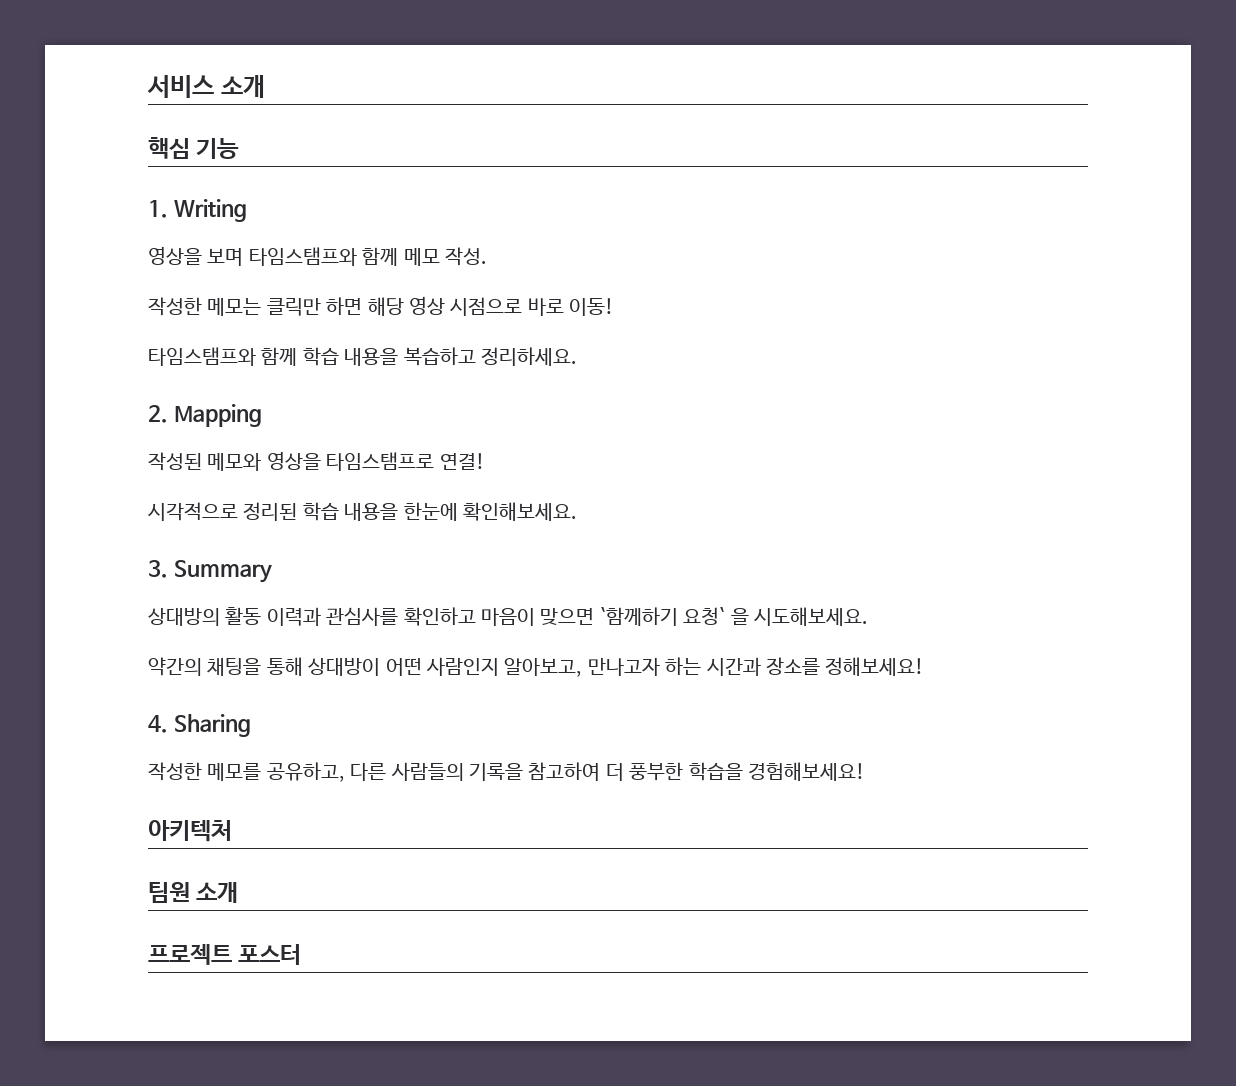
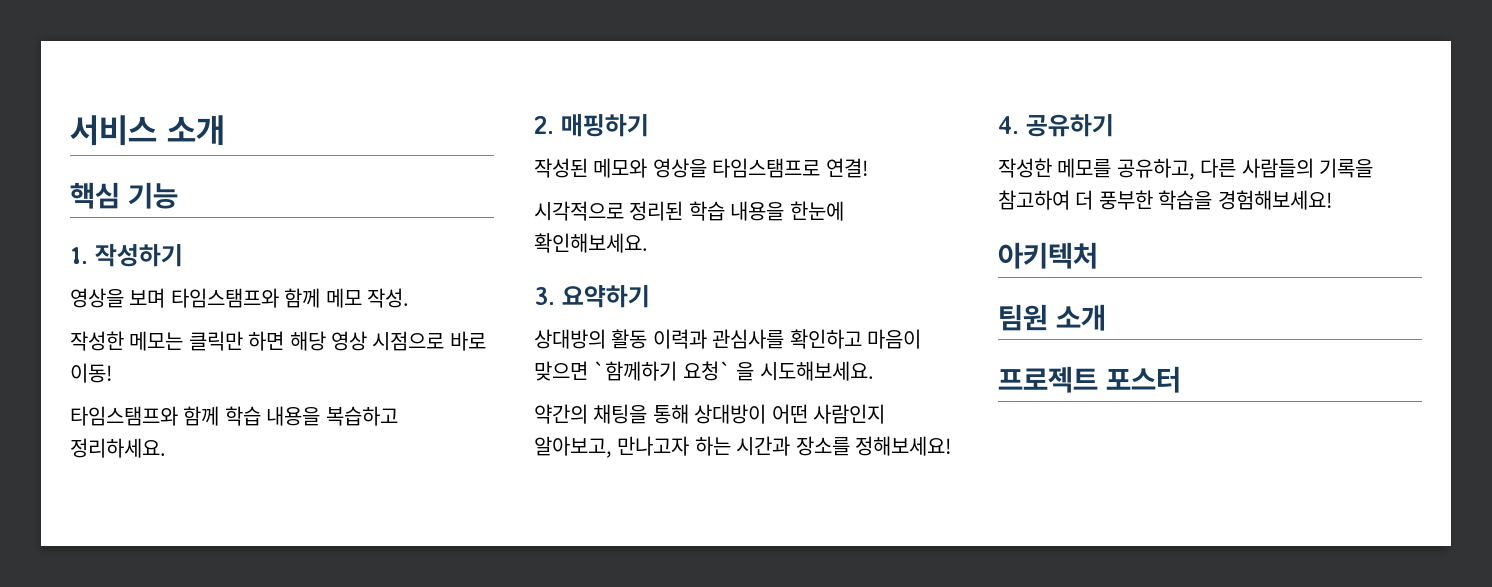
[173,199,247,222] Writing -> [95,244,183,267] 작성하기
[173,404,262,427] Mapping -> [561,114,649,137] 매핑하기
[173,560,272,583] Summary -> [562,285,650,308] 요약하기
[173,714,251,737] Sharing -> [1026,114,1114,137] 공유하기

